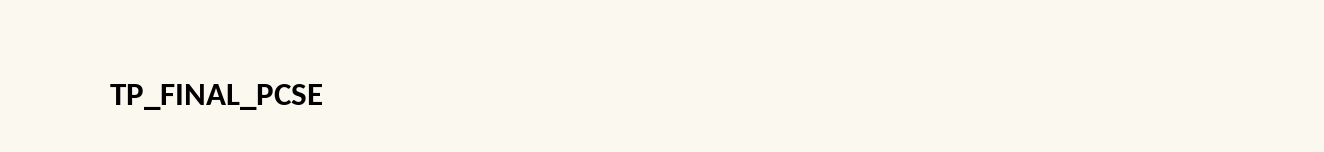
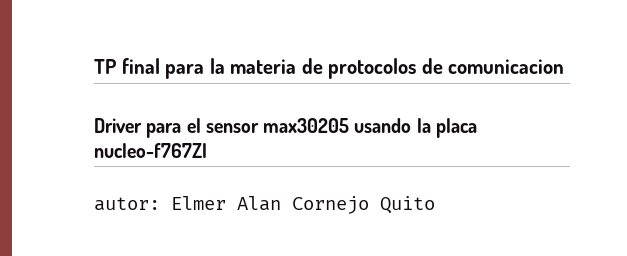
[110,84,323,110] TP_FINAL_PCSE -> [94,58,565,79] [94,118,477,138] [94,143,207,158] [94,196,435,214] TP final para la materia de protocolos de comunicacion // Driver para el sensor max30205 usando la placa nucleo-f767ZI // autor: Elmer Alan Cornejo Quito

